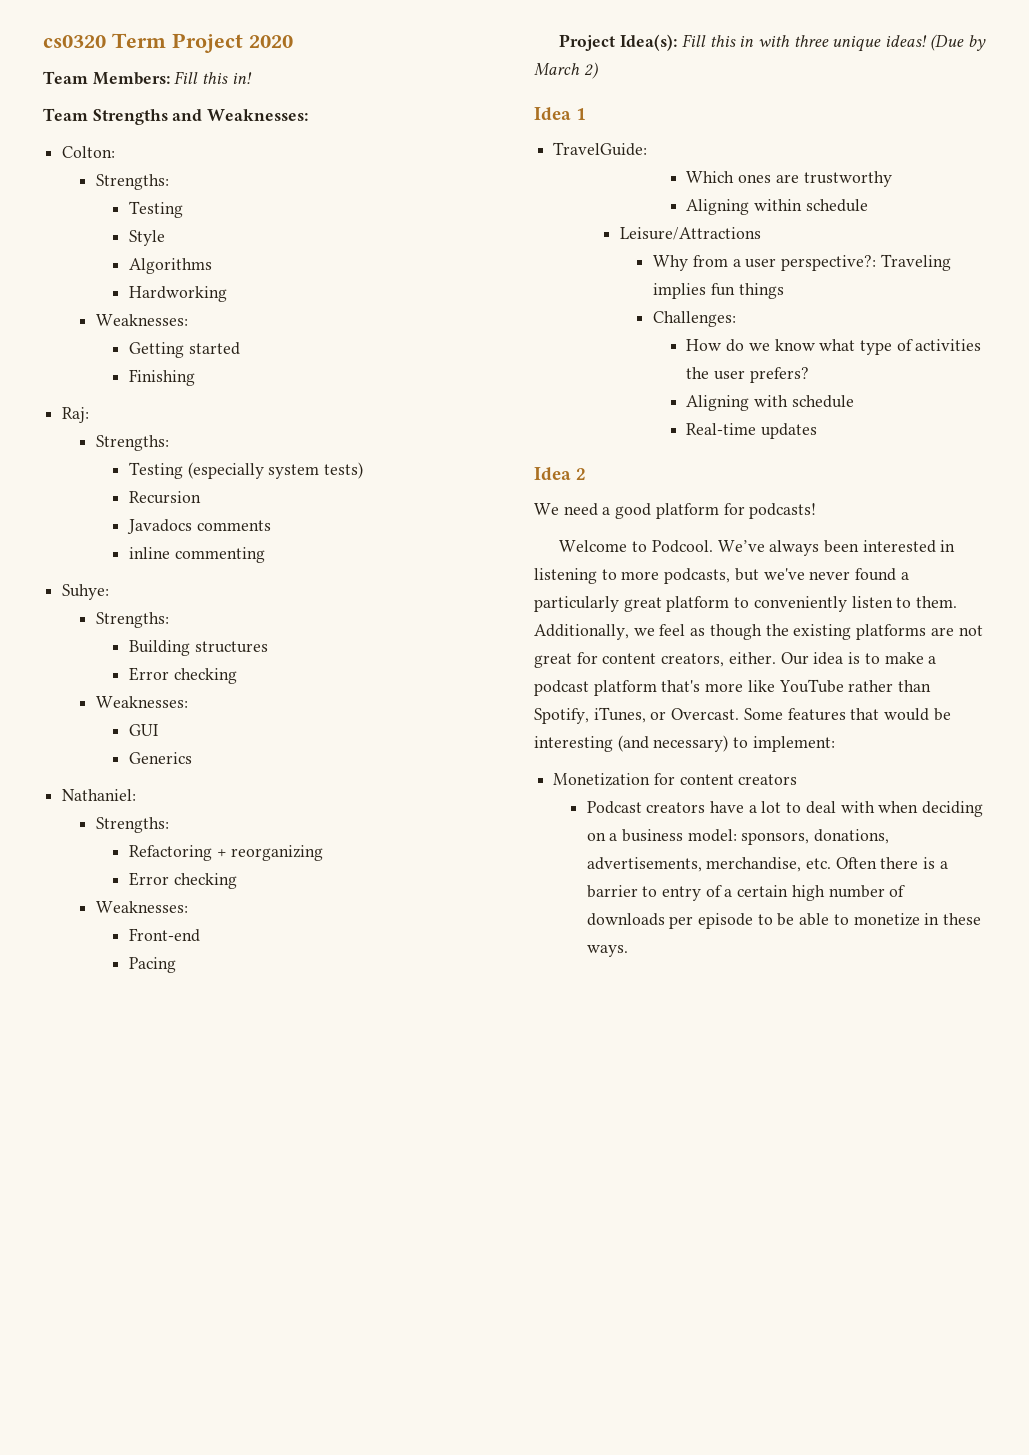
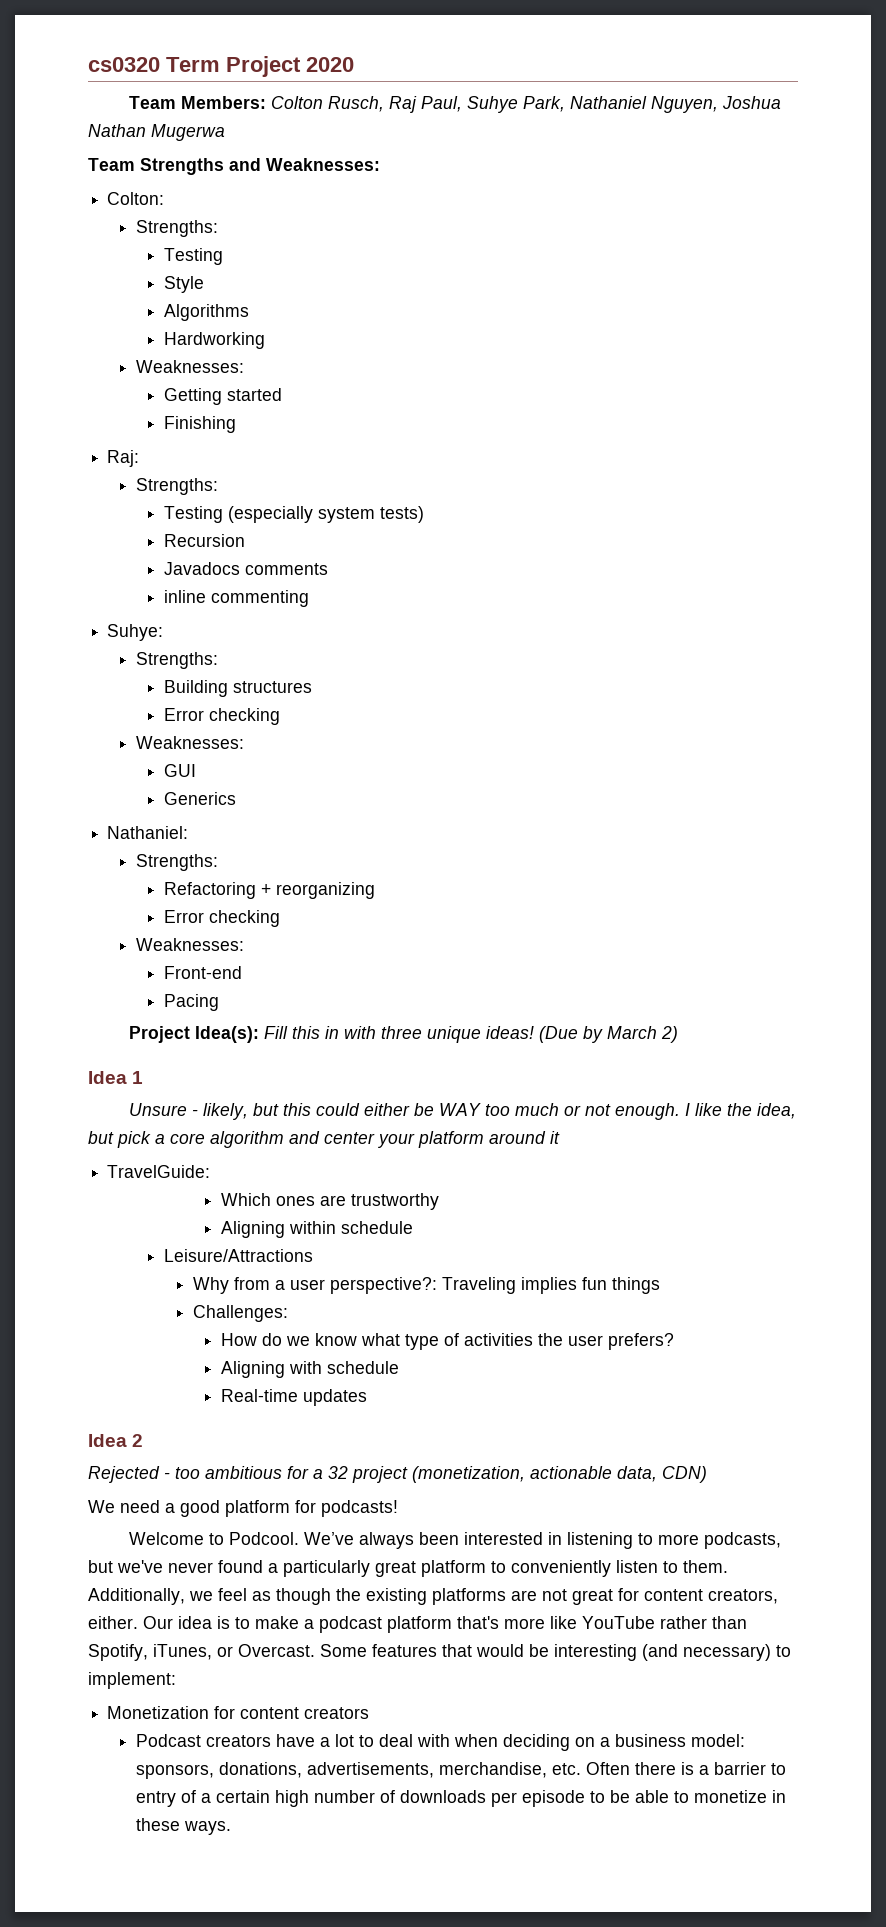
[174,71,252,84] Fill this in! -> [271,96,782,113] [88,124,225,141] Colton Rusch, Raj Paul, Suhye Park, Nathaniel Nguyen, Joshua Nathan Mugerwa
(587, 114) none -> [129,1103,797,1120] [88,1131,560,1148] // Unsure - likely, but this could either be WAY too much or not enough. I like the idea, but pick a core algorithm and center your platform around it
(587, 474) none -> [88,1466,707,1483] // Rejected - too ambitious for a 32 project (monetization, actionable data, CDN)

